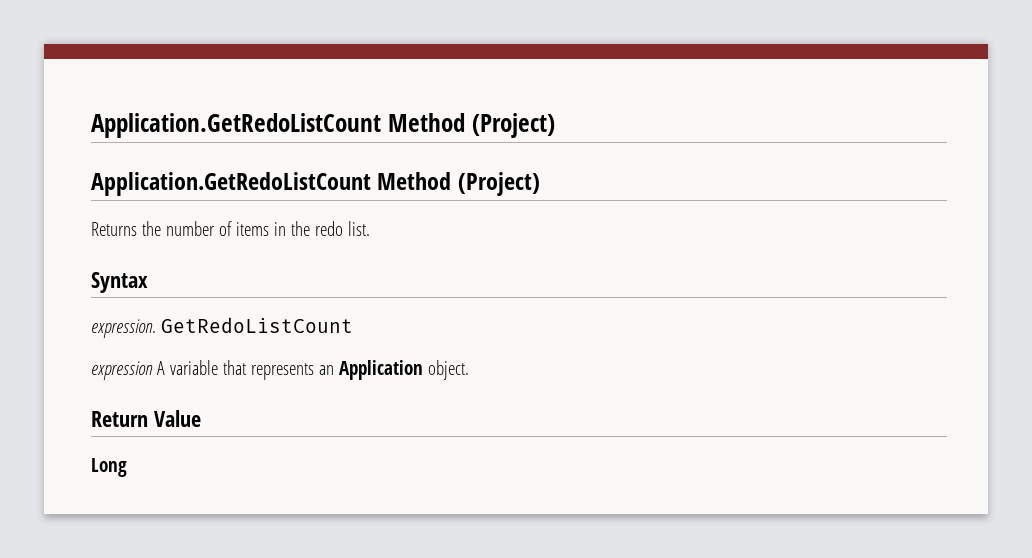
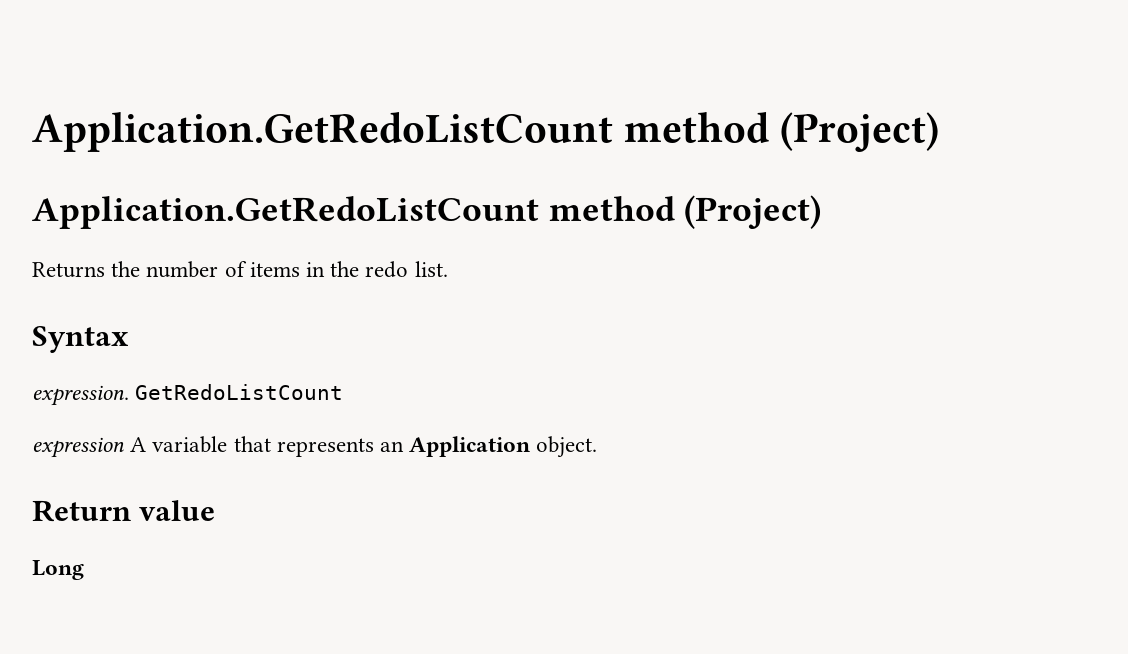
[91,113,465,138] Application.GetRedoListCount Method -> [32,112,770,152] Application.GetRedoListCount method
[377,172,452,190] Method -> [548,196,675,221] method
[153,410,201,427] Value -> [139,500,216,521] value

